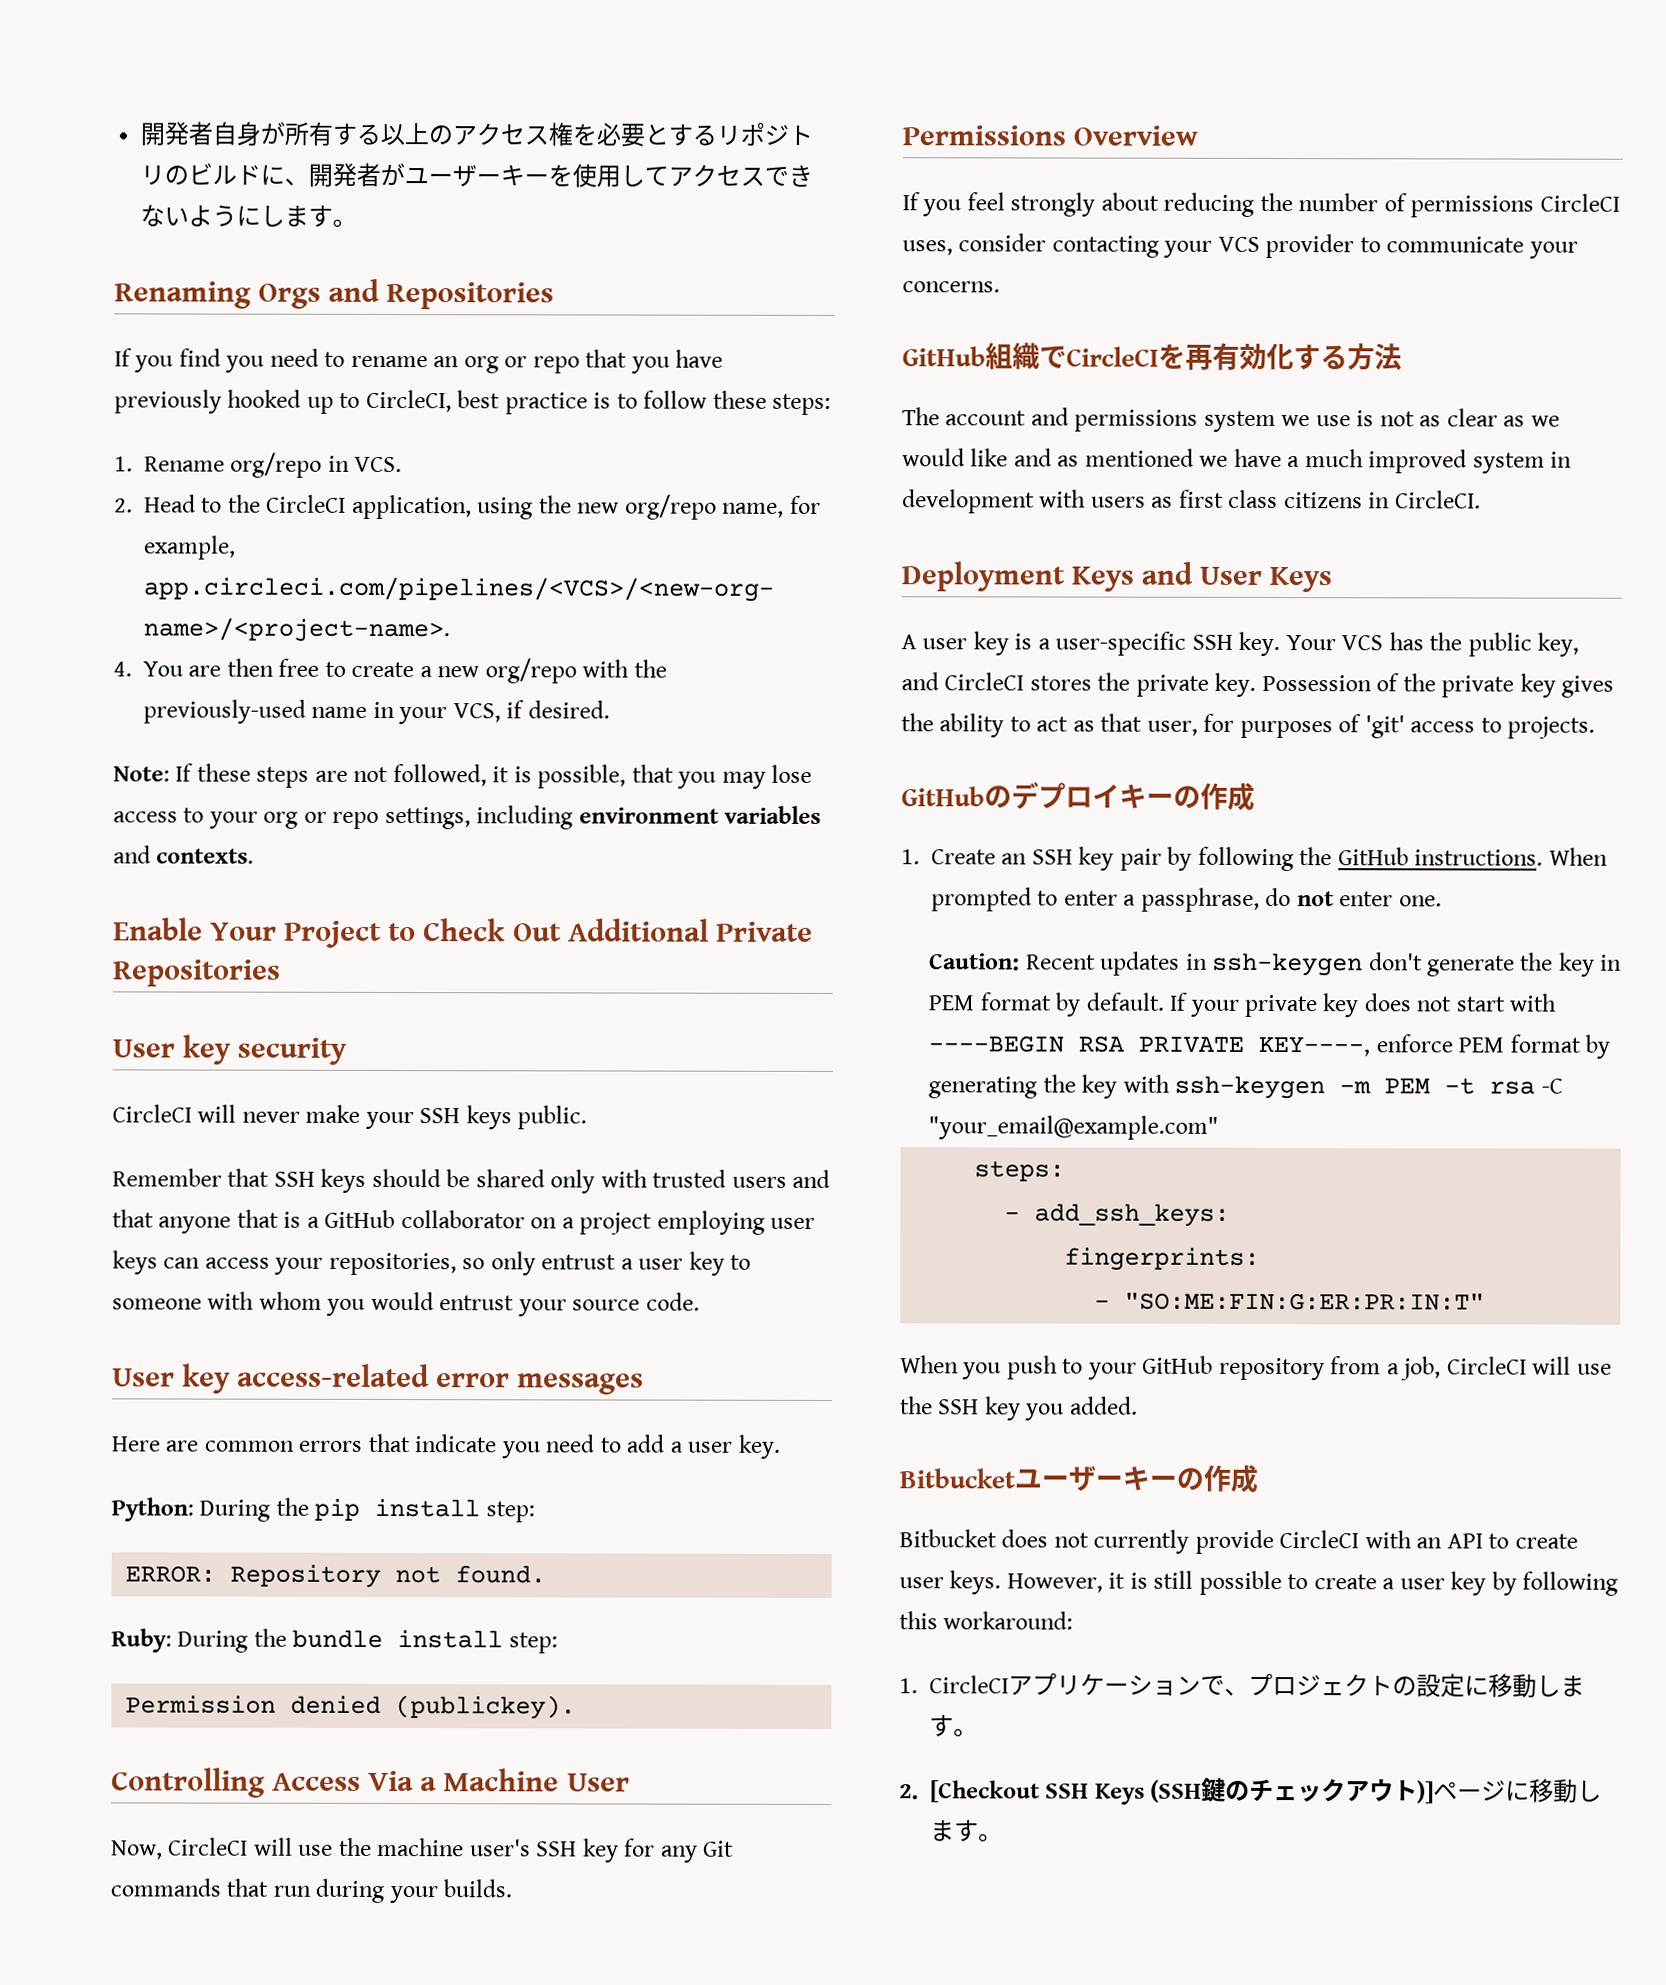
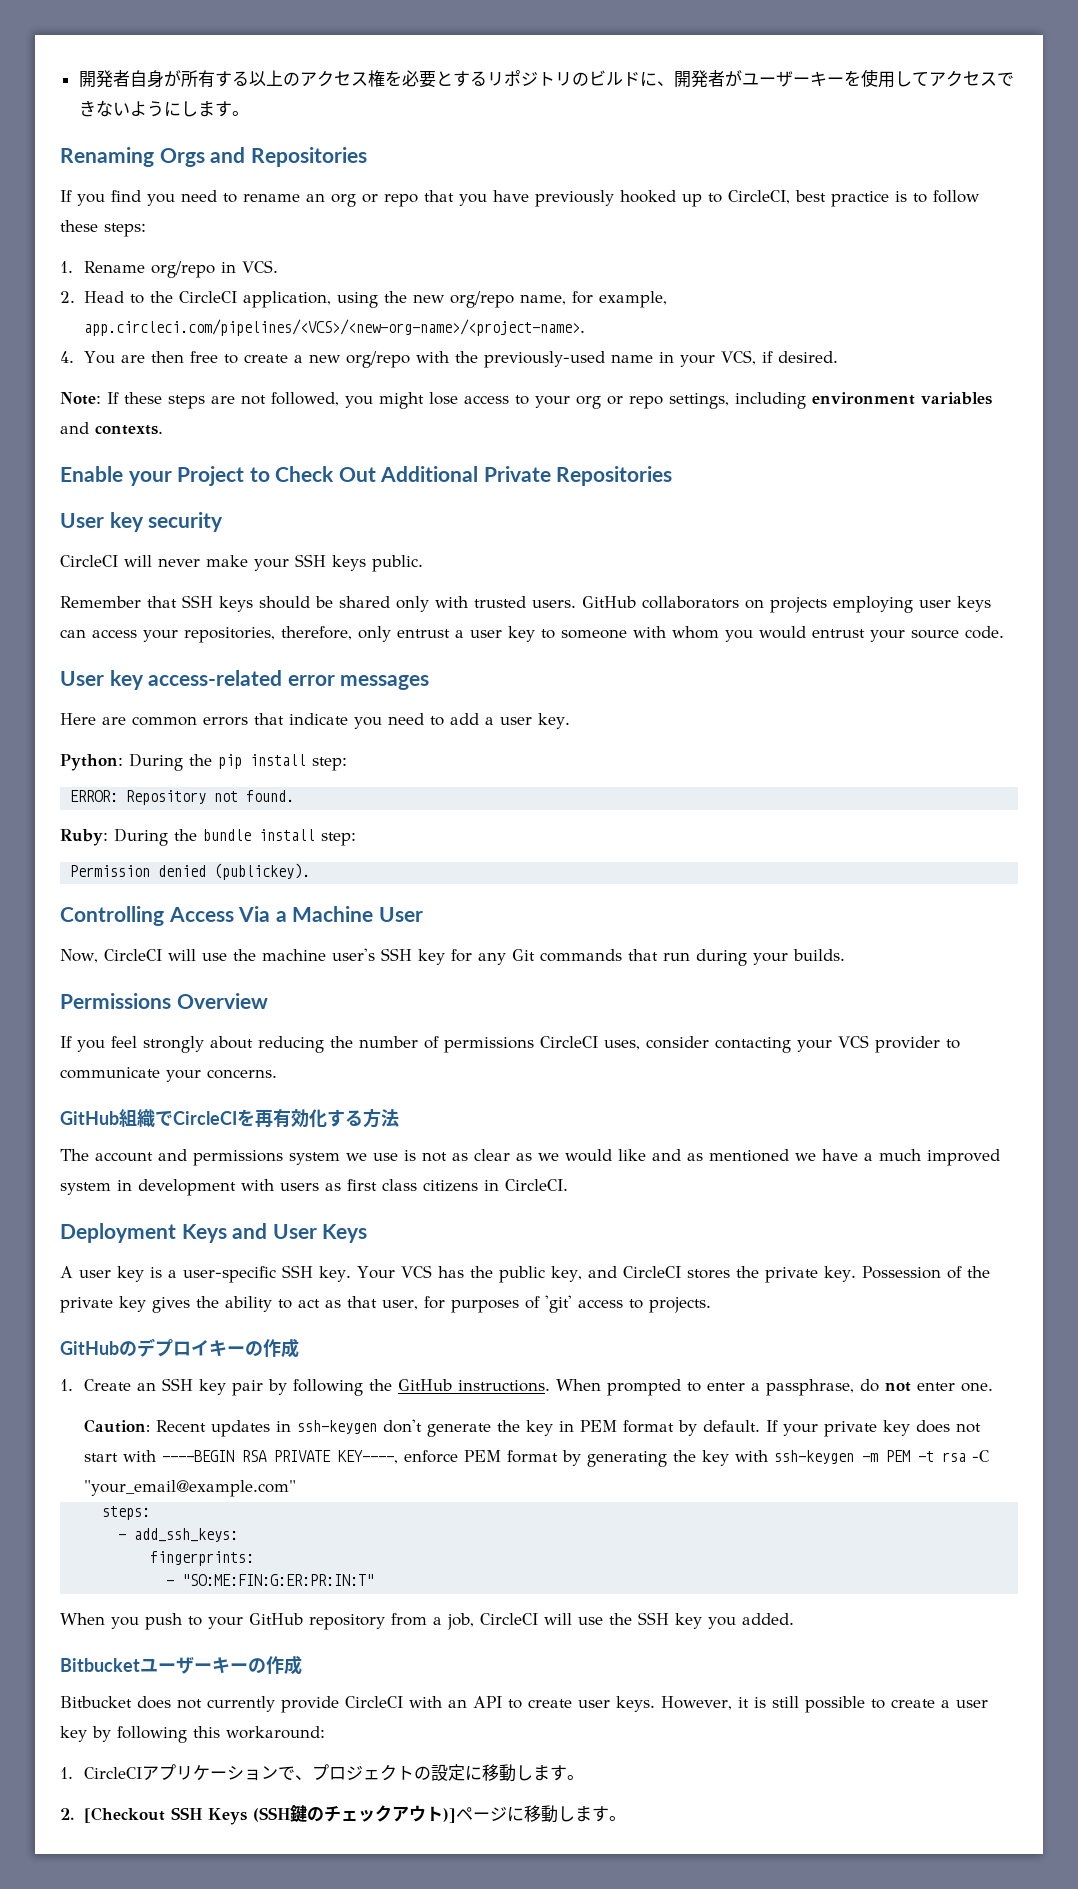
[492,764,766,789] it is possible, that you may -> [345,392,424,409] you might
[210,922,278,941] Your -> [128,471,172,486] your
[731,1169,831,1188] [112,1209,653,1235] users and that anyone that is a GitHub collaborator on a project -> [532,596,827,613] users. GitHub collaborators on projects
[462,1258,486,1270] so -> [281,626,352,640] therefore,

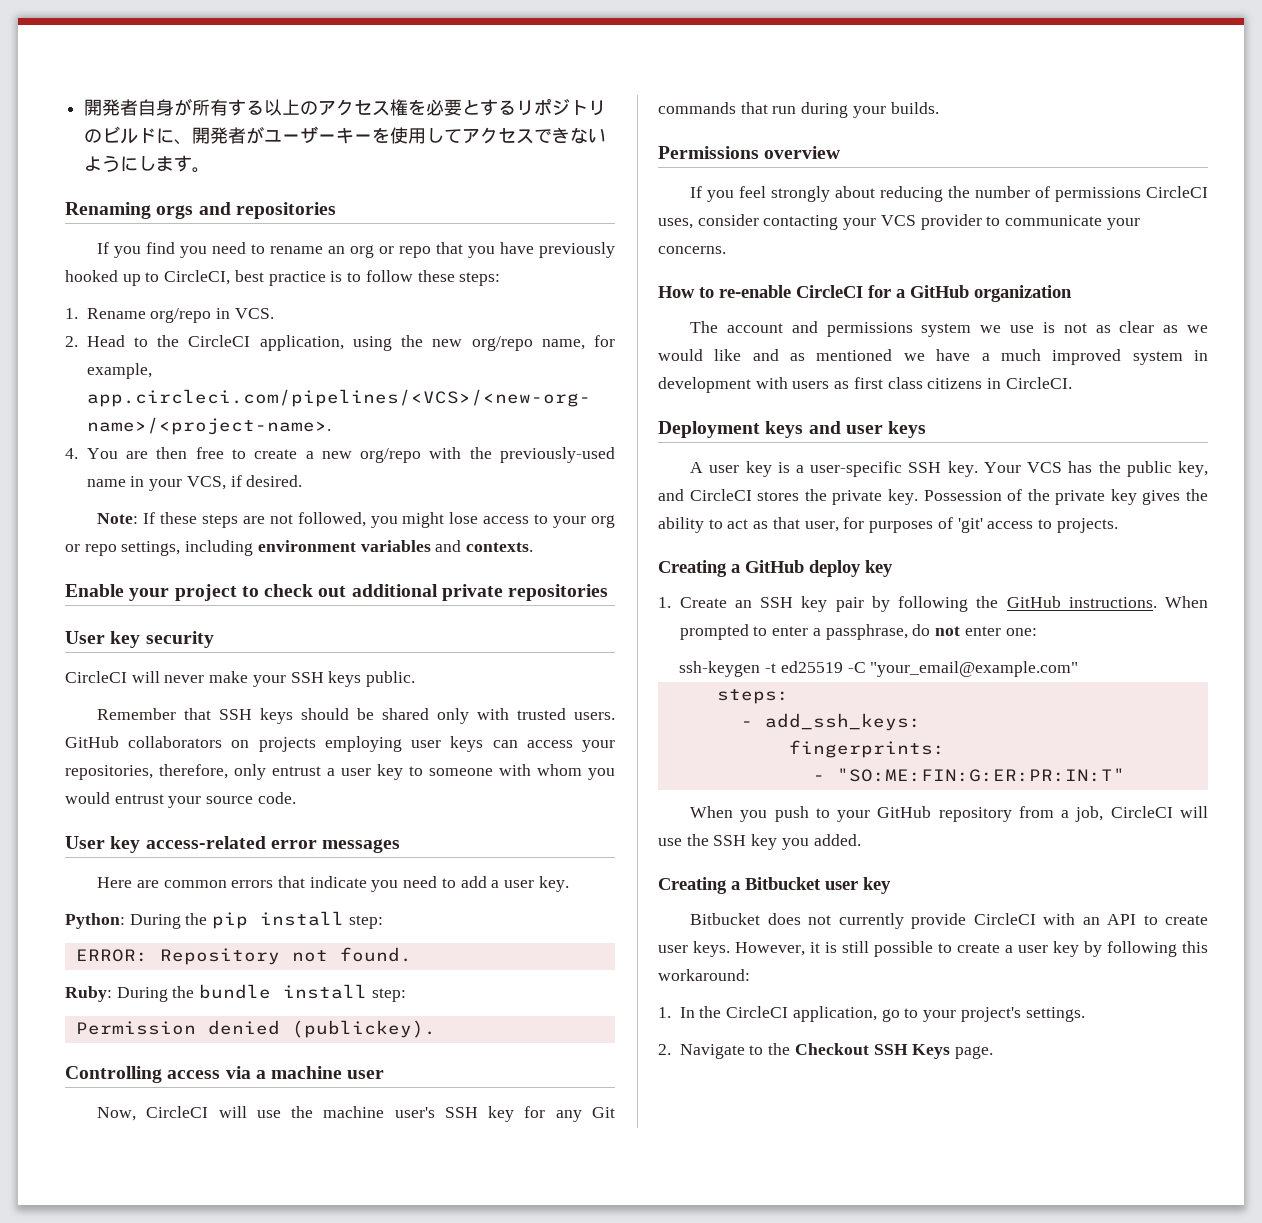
[159,147,367,167] Orgs and Repositories -> [156,202,336,219] orgs and repositories
[177,466,673,486] Project to Check Out Additional Private Repositories -> [174,584,609,601] project to check out additional private repositories
[168,906,423,922] Access Via a Machine User -> [167,1066,385,1079] access via a machine user
[176,993,268,1009] Overview -> [764,146,841,159] overview
[60,1108,399,1128] GitHub組織でCircleCIを再有効化する方法 -> [658,285,1072,302] How to re-enable CircleCI for a GitHub organization
[181,1223,368,1243] Keys and User Keys -> [765,421,927,438] keys and user keys
[60,1338,299,1358] GitHubのデプロイキーの作成 -> [658,560,893,577] Creating a GitHub deploy key
[961,1382,994,1392] [84,1419,982,1437] [84,1450,967,1467] one. // Caution: Recent updates in ssh-keygen don't generate the key in PEM format by default. If your private key does not start with ----BEGIN RSA PRIVATE KEY----, enforce PEM format by generating the key with ssh-keygen -m PEM -t rsa -> [1005,628,1037,636] [679,661,843,677] one: // ssh-keygen -t ed25519
[60,1655,302,1675] Bitbucketユーザーキーの作成 -> [658,877,891,894] Creating a Bitbucket user key
[84,1764,585,1782] [60,1805,627,1825] CircleCIアプリケーションで、プロジェクトの設定に移動します。 // 2. [Checkout SSH Keys (SSH鍵のチェックアウト)]ページに移動します。 -> [679,1006,1085,1022] [658,1043,994,1059] In the CircleCI application, go to your project's settings. // 2. Navigate to the Checkout SSH Keys page.

